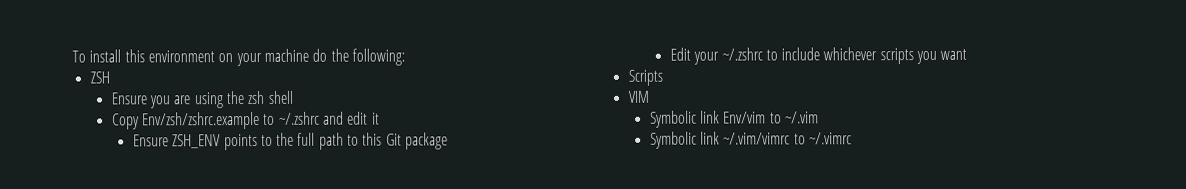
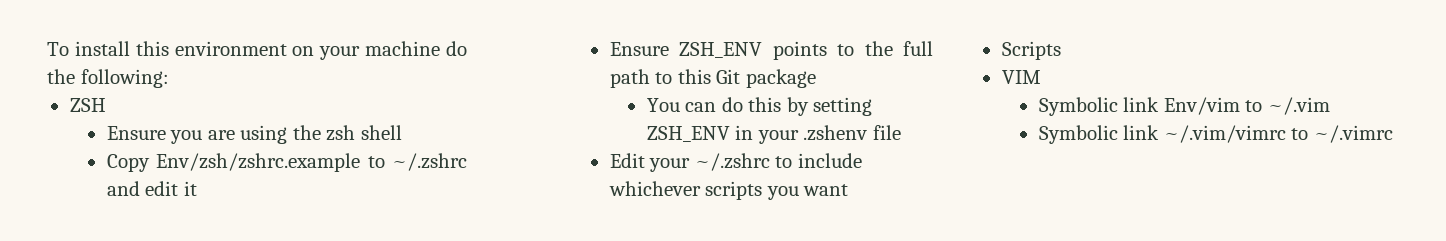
(449, 141) none -> [646,97,873,116] [646,125,901,144] // You can do this by setting ZSH_ENV in your .zshenv file

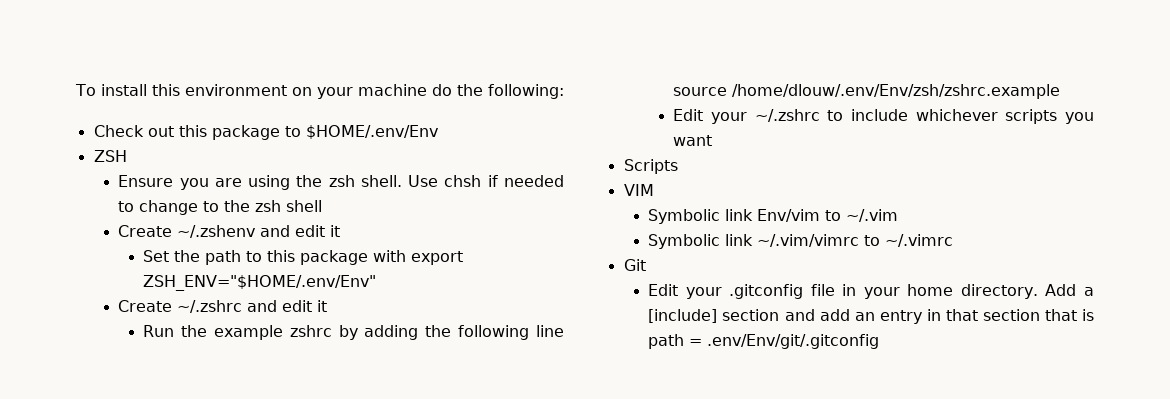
(169, 78) none -> [93,125,438,140] // Check out this package to $HOME/.env/Env
[360,125,402,140] [106,153,467,172] [106,181,197,196] [609,41,933,60] [609,69,816,88] [646,97,873,116] [646,125,901,144] shell // Copy Env/zsh/zshrc.example to ~/.zshrc and edit it // Ensure ZSH_ENV points to the full path to this Git package // You can do this by setting ZSH_ENV in your .zshenv file -> [360,175,564,187] [118,200,323,215] [118,225,341,238] [143,250,464,265] [143,275,377,291] [118,300,328,313] [143,325,564,340] [673,84,1061,99] shell. Use chsh if needed to change to the zsh shell // Create ~/.zshenv and edit it // Set the path to this package with export ZSH_ENV="$HOME/.env/Env" // Create ~/.zshrc and edit it // Run the example zshrc by adding the following line source /home/dlouw/.env/Env/zsh/zshrc.example
(1393, 134) none -> [623,259,646,271] [648,284,1094,299] [648,309,1094,324] [648,334,880,349] // Git // Edit your .gitconfig file in your home directory. Add a [include] section and add an entry in that section that is path = .env/Env/git/.gitconfig

